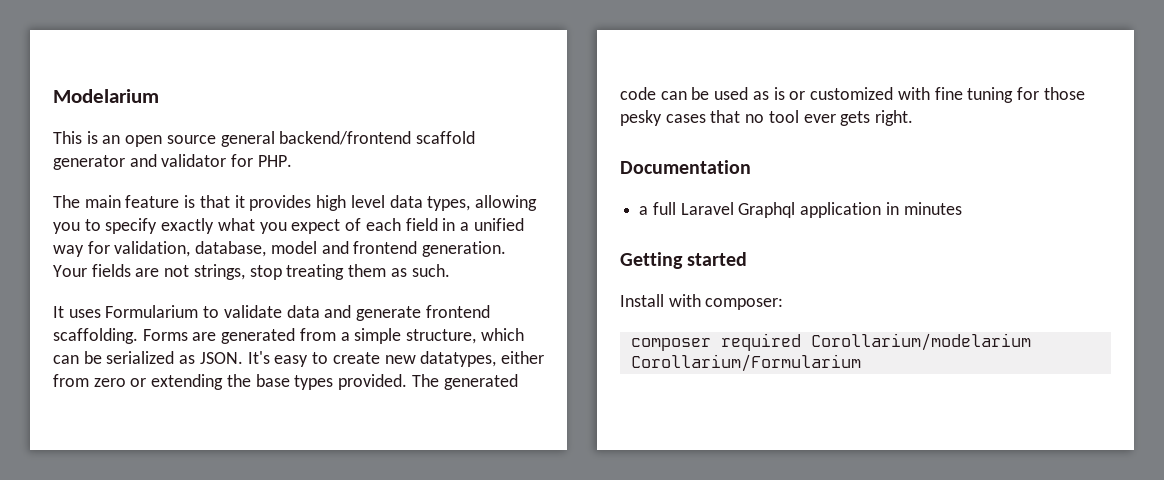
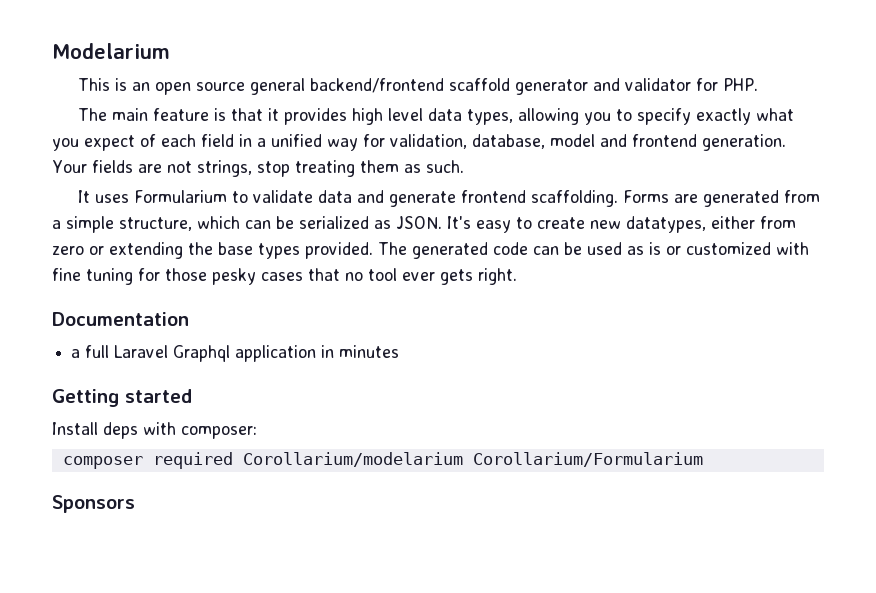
(664, 300) none -> [103,422,138,439] deps
(861, 363) none -> [52,495,135,513] // Sponsors

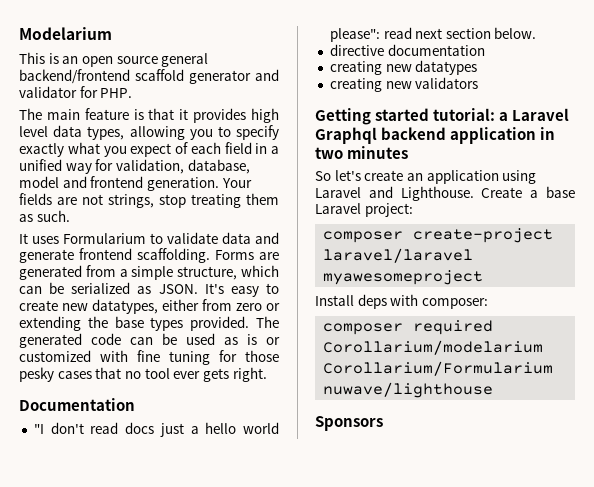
[71,345,400,362] [52,389,192,407] a full Laravel Graphql application in minutes // Getting started -> [33,422,279,437] [329,27,537,42] [329,44,485,56] [329,60,478,75] [329,77,479,92] [315,108,570,125] [315,127,556,144] [315,146,409,159] [315,170,537,184] [315,186,575,201] [315,203,413,217] [323,228,554,243] [323,248,474,263] [323,270,484,285] "I don't read docs just a hello world please": read next section below. // directive documentation // creating new datatypes // creating new validators // Getting started tutorial: a Laravel Graphql backend application in two minutes // So let's create an application using Laravel and Lighthouse. Create a base Laravel project: // composer create-project laravel/laravel myawesomeproject
(703, 459) none -> [323,382,494,398] nuwave/lighthouse

